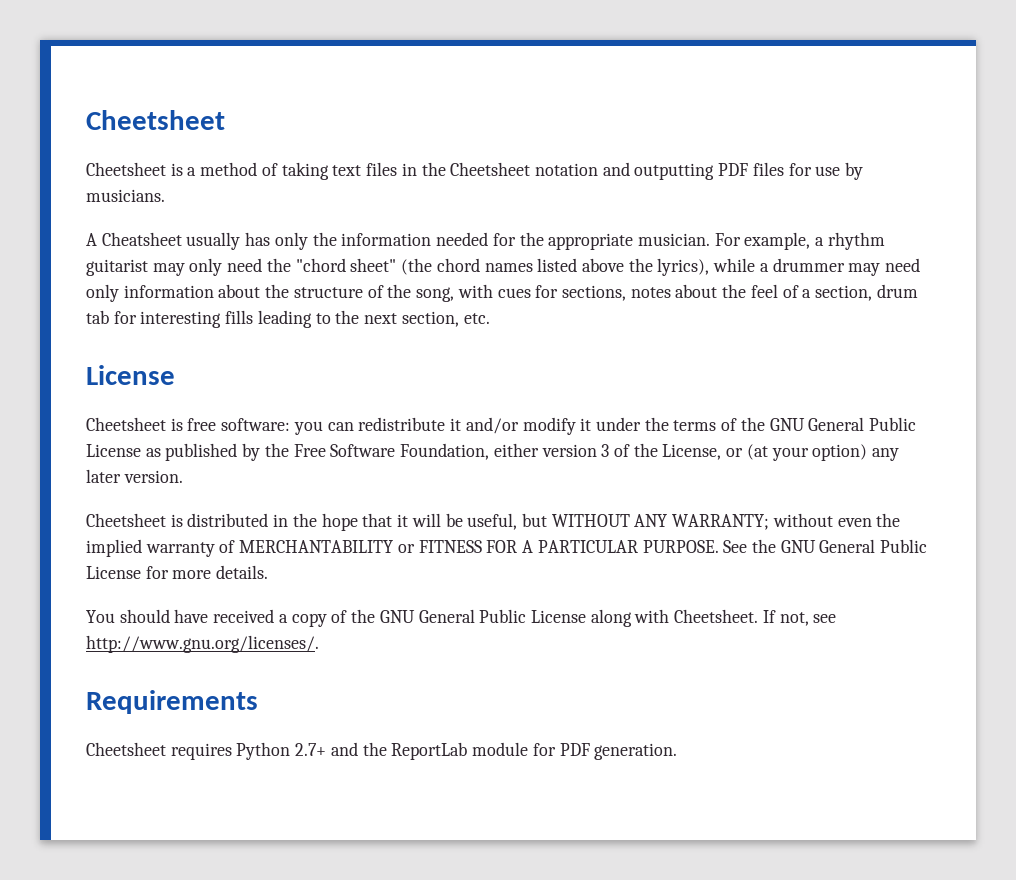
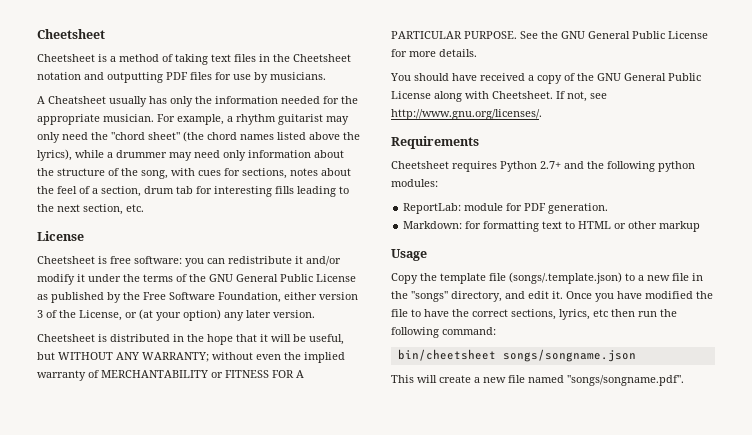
[391,742,468,760] ReportLab -> [607,161,695,172] [391,179,438,187] [403,203,462,214] following python modules: // ReportLab:
(678, 751) none -> [403,221,701,232] [391,249,427,261] [391,272,703,284] [391,291,713,302] [391,309,677,320] [391,327,496,338] [397,349,636,362] [391,375,684,386] // Markdown: for formatting text to HTML or other markup // Usage // Copy the template file (songs/.template.json) to a new file in the ''songs'' directory, and edit it. Once you have modified the file to have the correct sections, lyrics, etc then run the following command: // bin/cheetsheet songs/songname.json // This will create a new file named ''songs/songname.pdf''.

